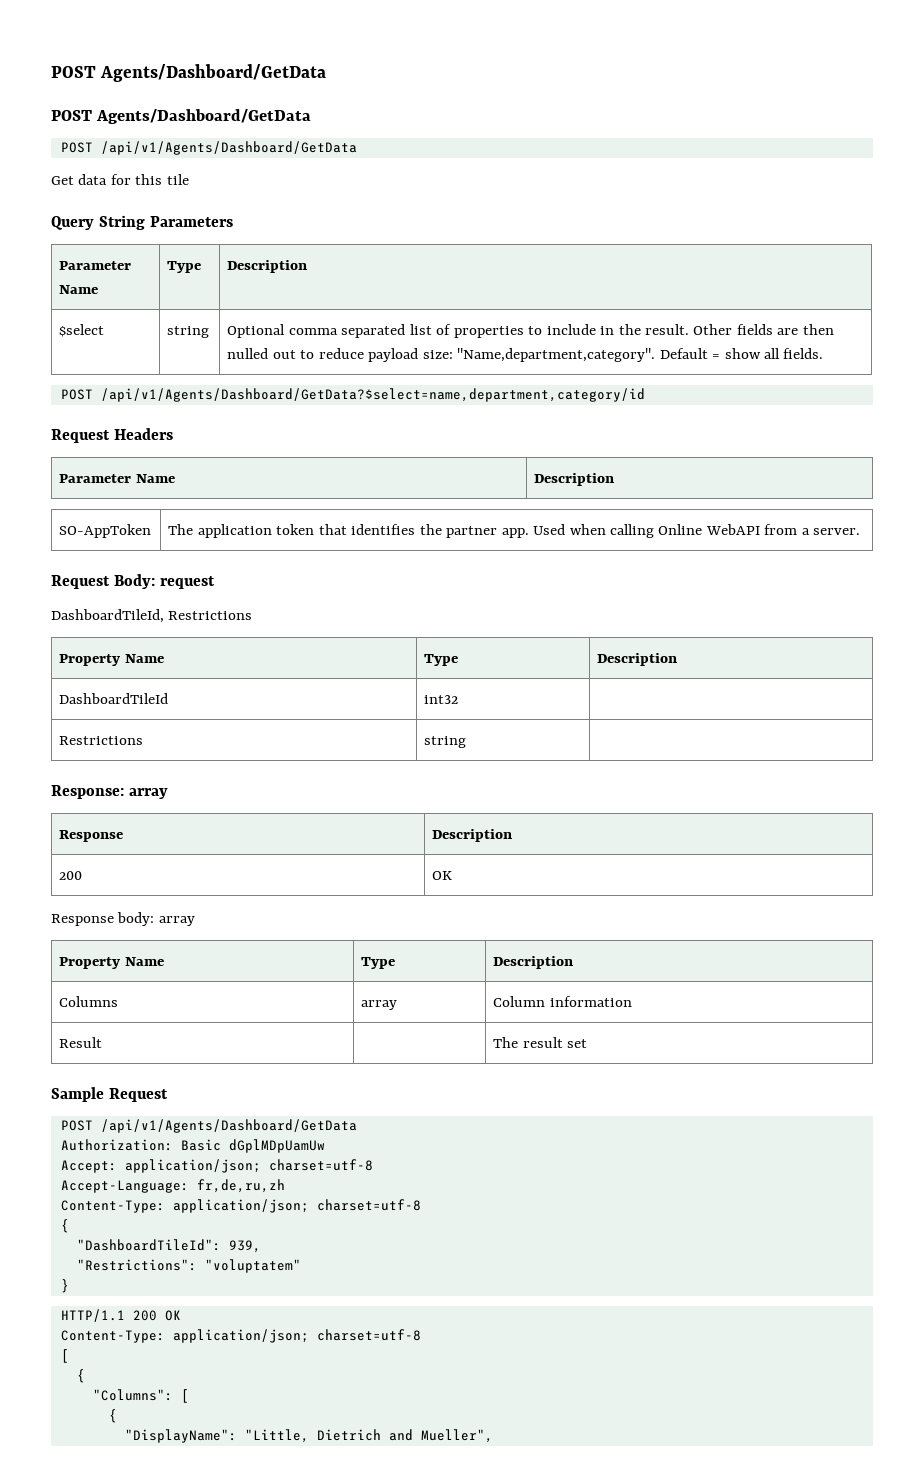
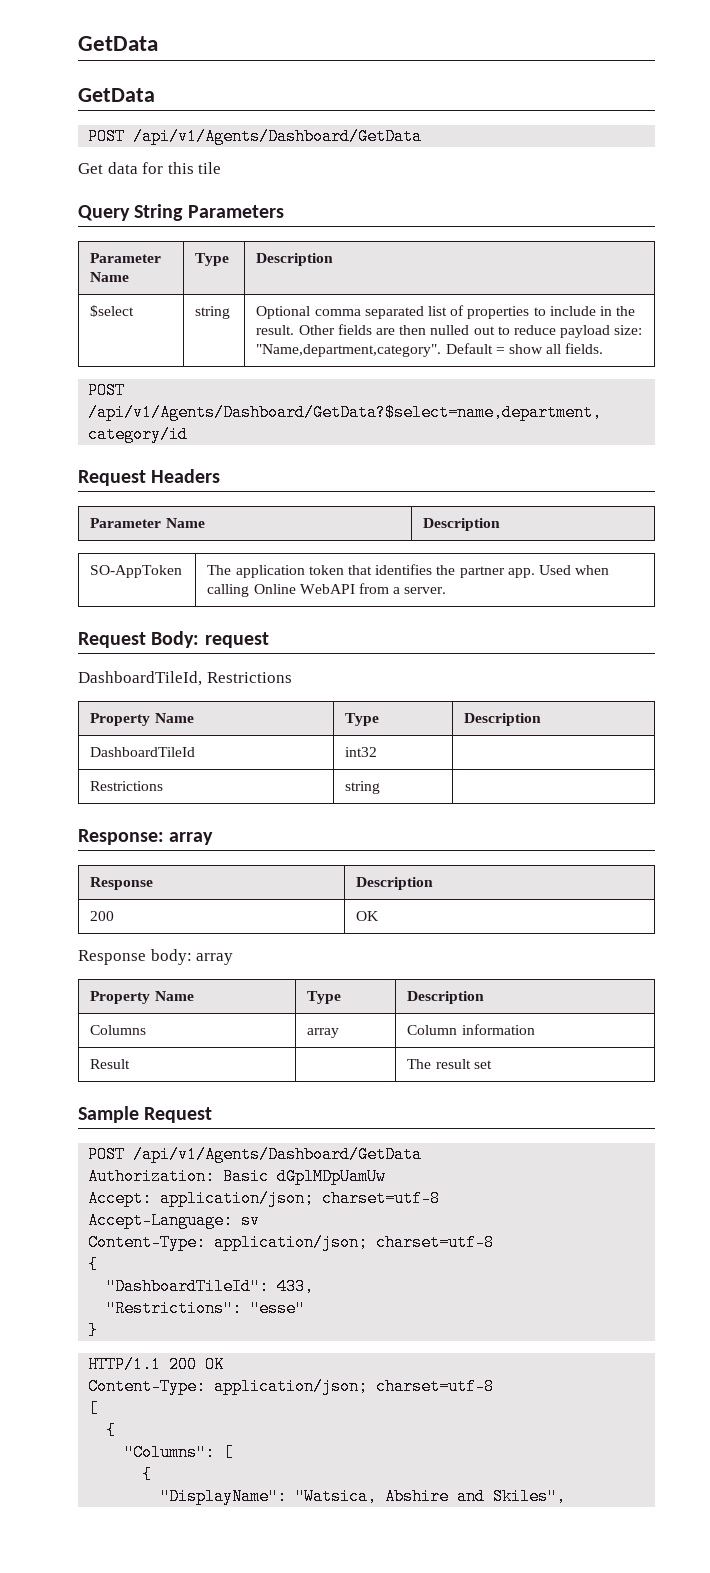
[51,64,327,82] [51,109,312,124] POST Agents/Dashboard/GetData // POST Agents/Dashboard/GetData -> [78,36,158,51] [78,88,155,102] GetData // GetData
[196,1179,285,1193] fr,de,ru,zh -> [241,1212,261,1229] sv
[228,1240,261,1253] 939, -> [277,1278,315,1295] 433,
[204,1259,301,1273] "voluptatem" -> [250,1300,306,1317] "esse"
[244,1429,493,1443] "Little, Dietrich and Mueller", -> [295,1488,567,1505] "Watsica, Abshire and Skiles",

